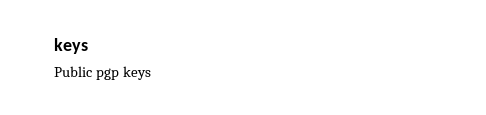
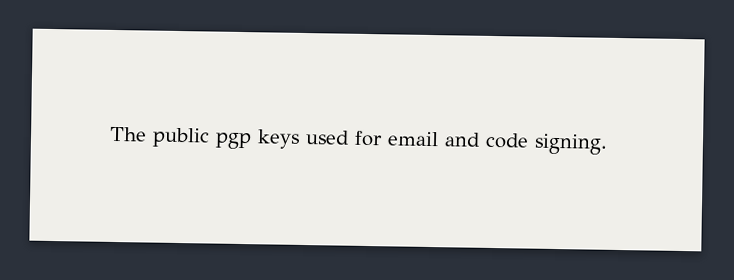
[54,38,88,54] [54,66,151,80] keys // Public pgp keys -> [109,126,608,155] The public pgp keys used for email and code signing.

